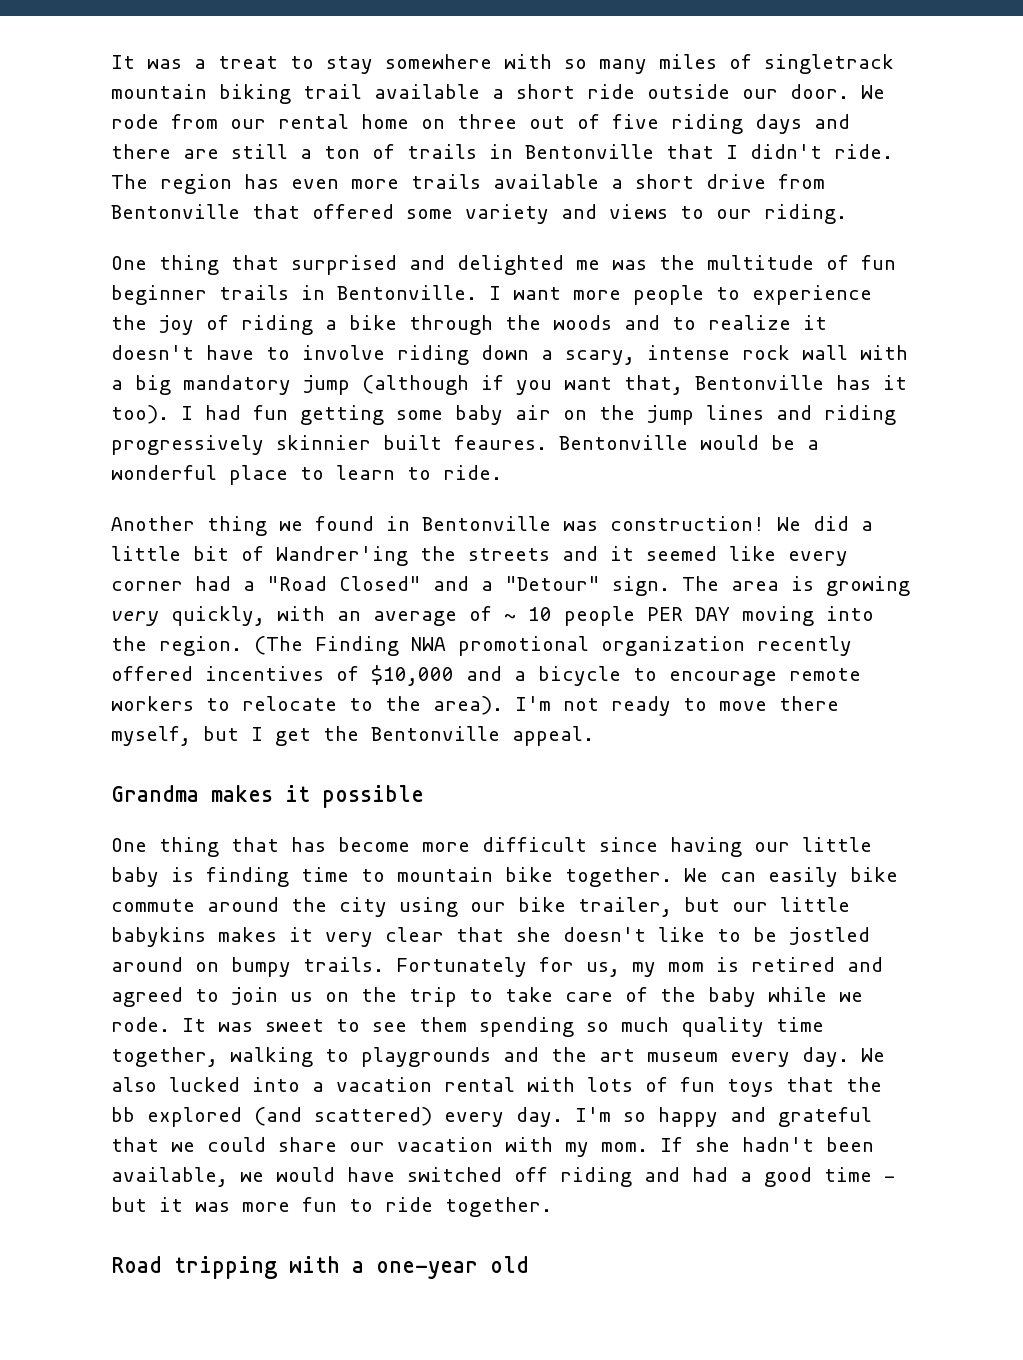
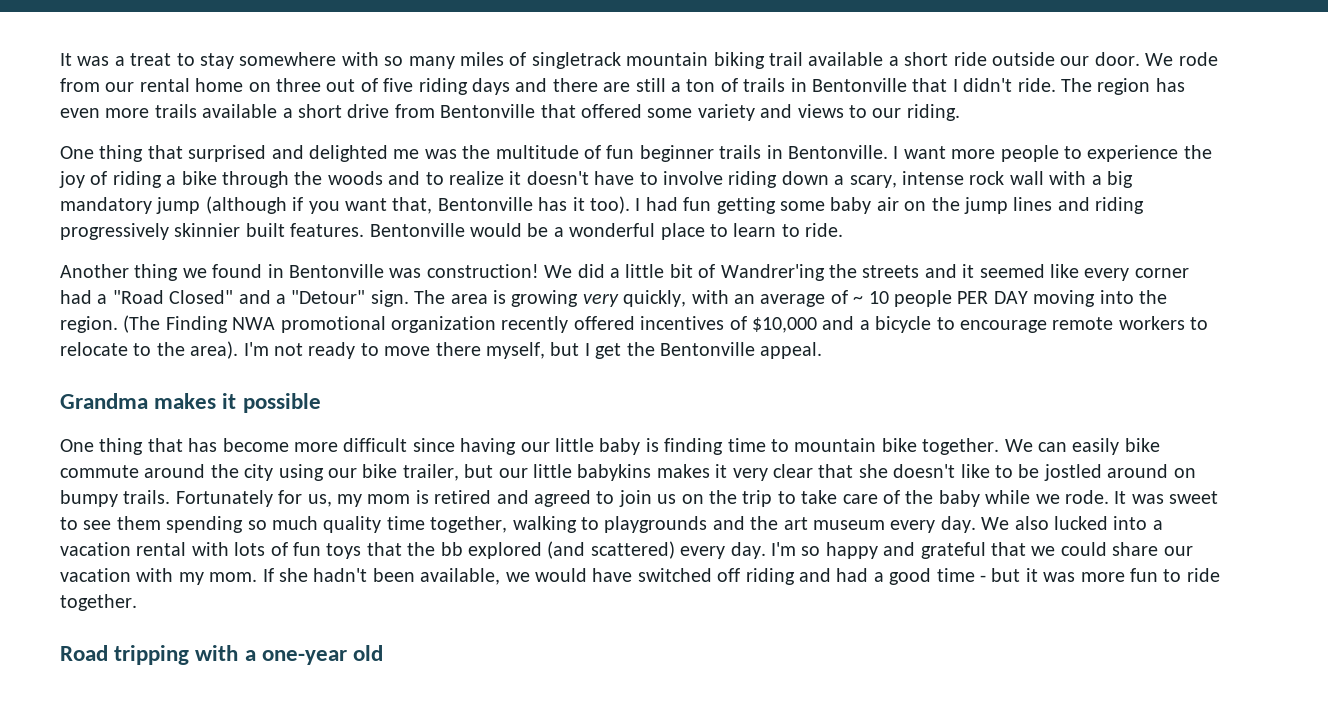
[454,435,547,450] feaures. -> [290,223,365,237] features.

